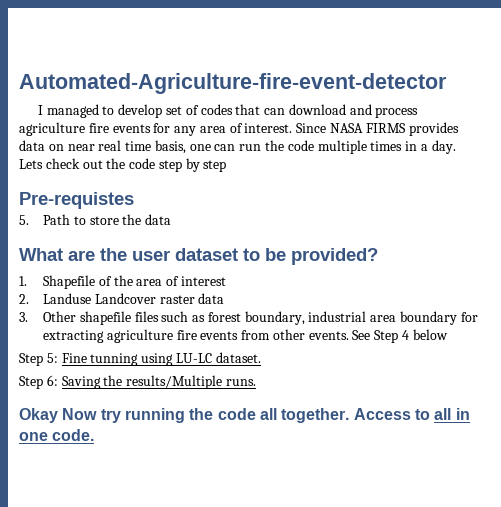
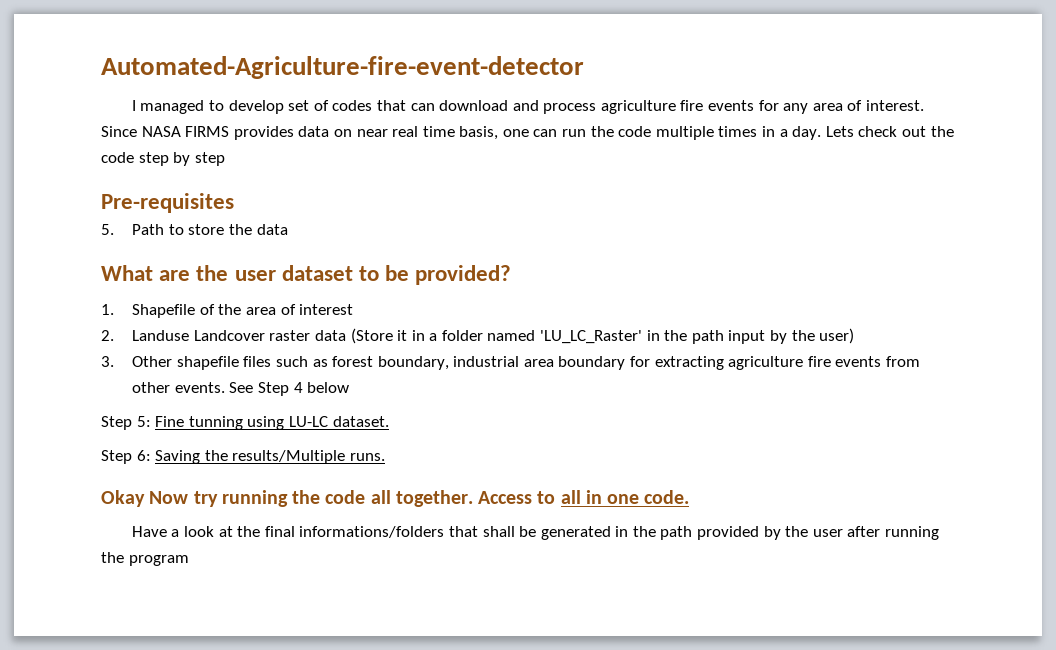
[19,192,134,209] Pre-requistes -> [101,193,234,213] Pre-requisites
(225, 298) none -> [350,328,855,344] (Store it in a folder named 'LU_LC_Raster' in the path input by the user)
(95, 435) none -> [131,526,940,540] [101,552,189,566] // Have a look at the final informations/folders that shall be generated in the path provided by the user after running the program

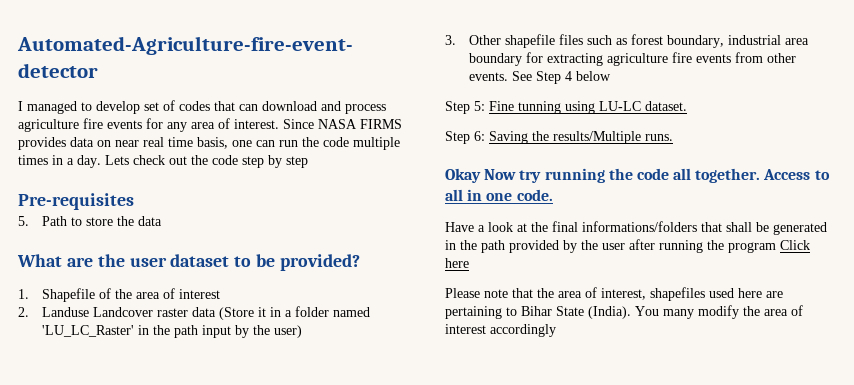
(189, 560) none -> [780,240,810,250] [445,258,469,268] [445,287,783,301] [445,305,803,319] [445,324,556,337] Click here // Please note that the area of interest, shapefiles used here are pertaining to Bihar State (India). You many modify the area of interest accordingly

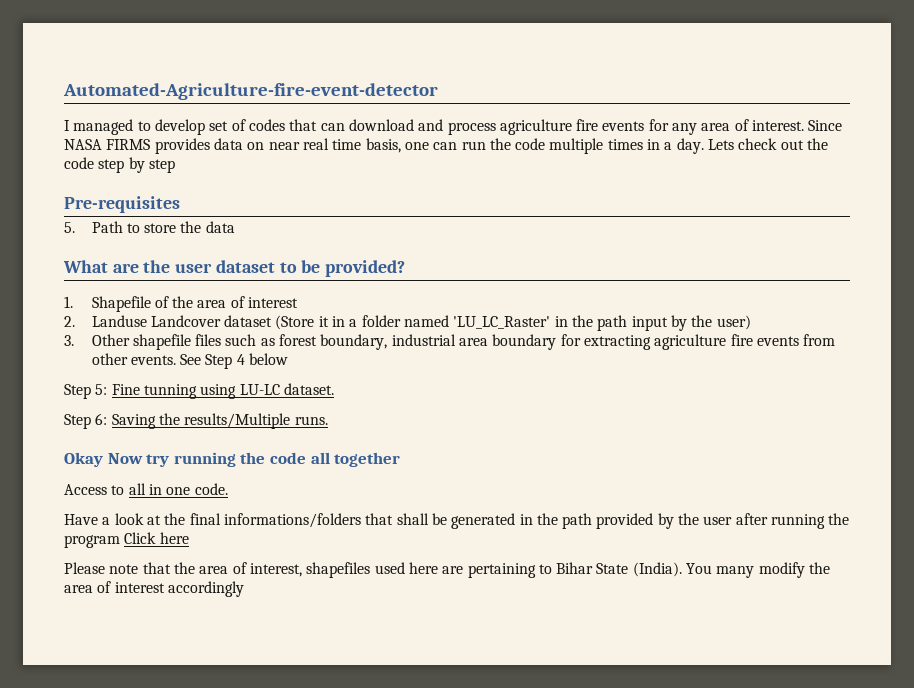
[157,307,217,317] raster data -> [224,315,273,327] dataset
[695,168,761,183] together. -> [334,452,401,467] together //

